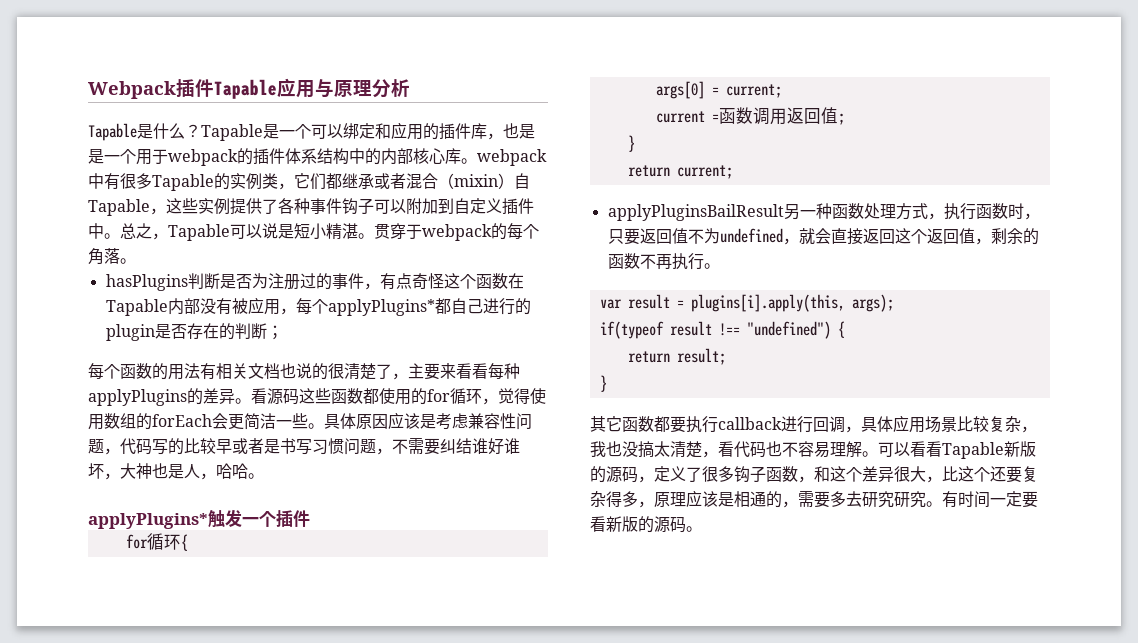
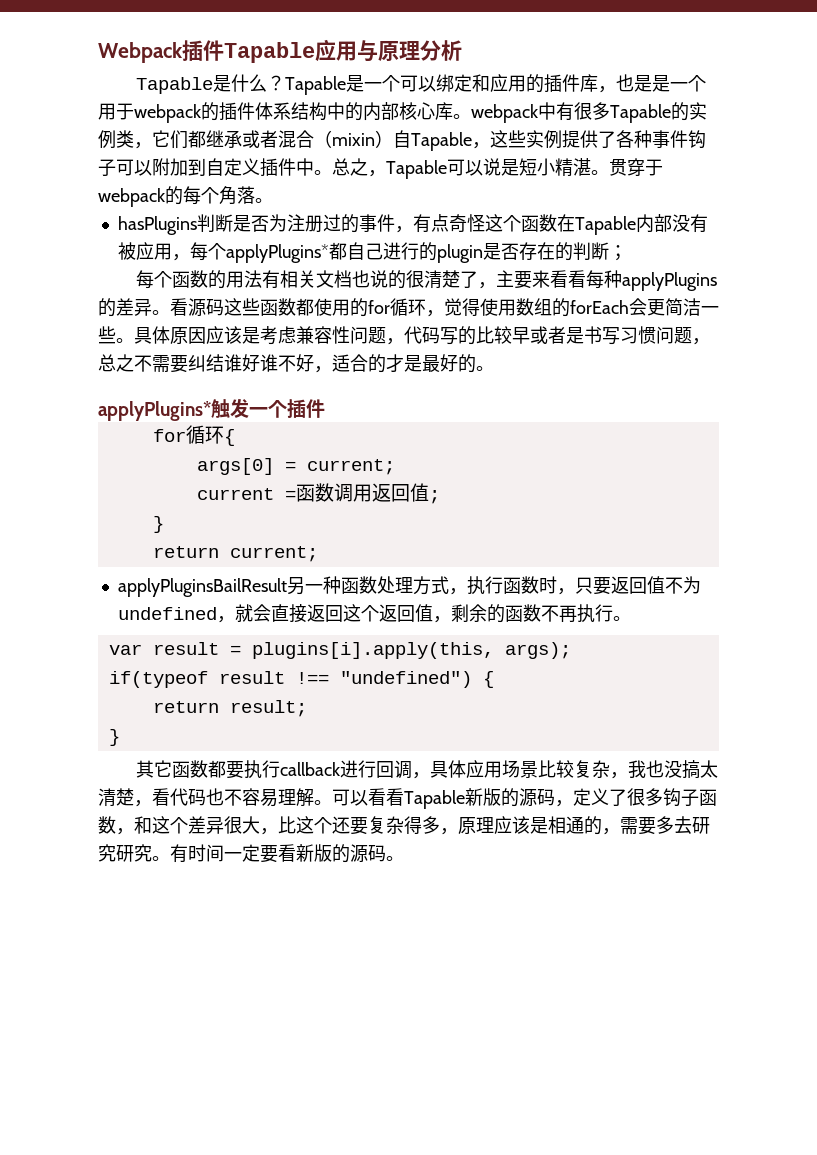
(392, 451) none -> [98,354,134,372] 总之
[88,463,248,480] 坏，大神也是人，哈哈 -> [278,354,476,373] 不好，适合的才是最好的

